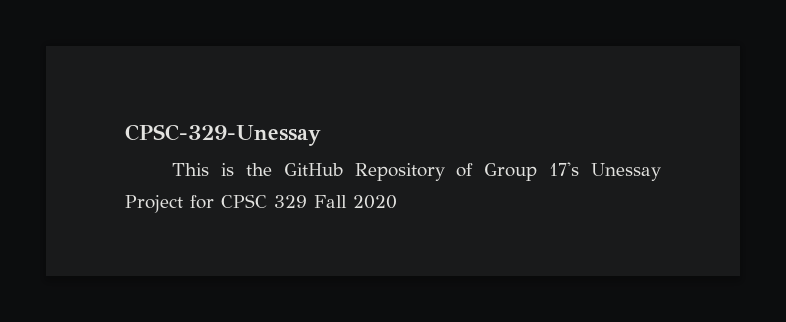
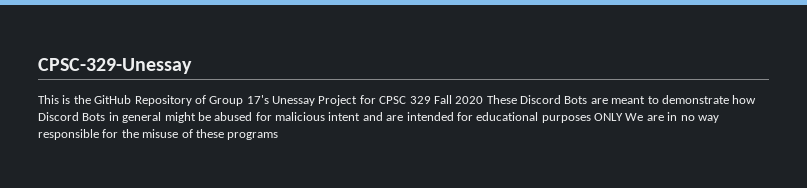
(397, 202) none -> [486,95,757,104] [38,112,719,123] [38,129,279,140] These Discord Bots are meant to demonstrate how Discord Bots in general might be abused for malicious intent and are intended for educational purposes ONLY We are in no way responsible for the misuse of these programs

